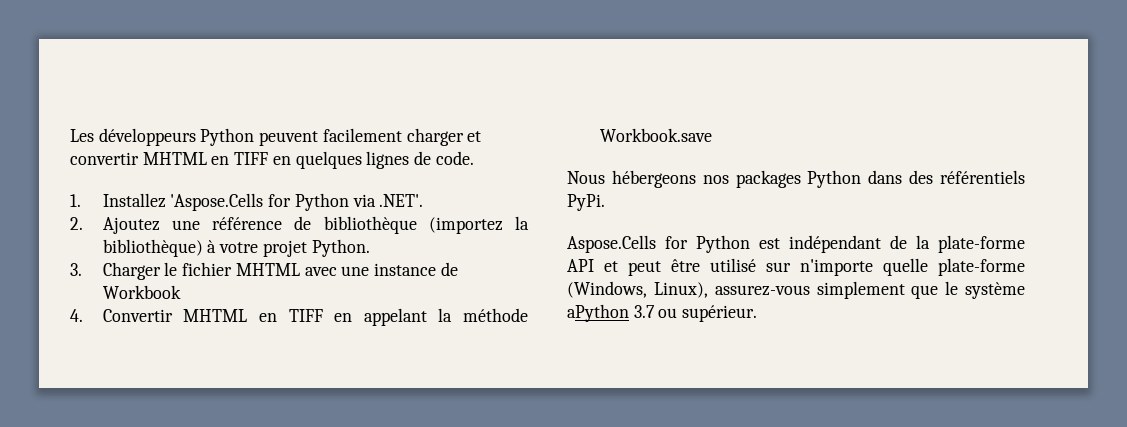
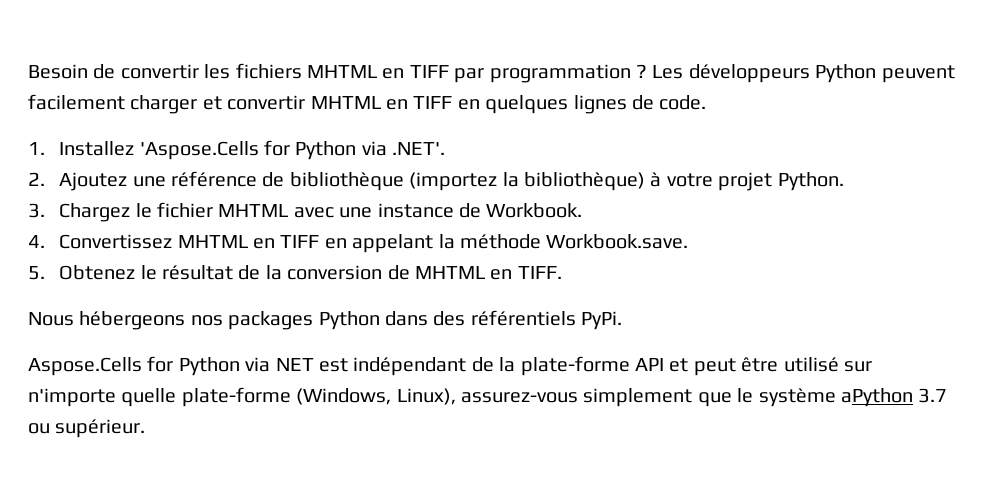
(70, 135) none -> [28,63,647,83] Besoin de convertir les fichiers MHTML en TIFF par programmation ?
[102,262,161,280] Charger -> [59,203,131,222] Chargez
[102,285,181,299] Workbook -> [486,203,583,218] Workbook.
[102,309,173,322] Convertir -> [59,234,173,249] Convertissez
[599,128,712,142] Workbook.save -> [546,234,689,249] [28,265,562,280] Workbook.save. // 5. Obtenez le résultat de la conversion de MHTML en TIFF.
(750, 244) none -> [245,357,314,372] via NET

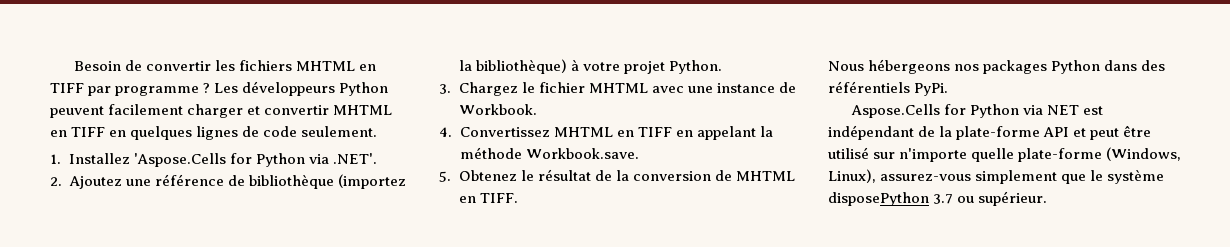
[489,64,631,83] programmation -> [115,86,200,96] programme
[659,95,707,110] code. -> [263,126,378,137] code seulement.
[840,388,913,407] aPython -> [828,192,929,206] disposePython

